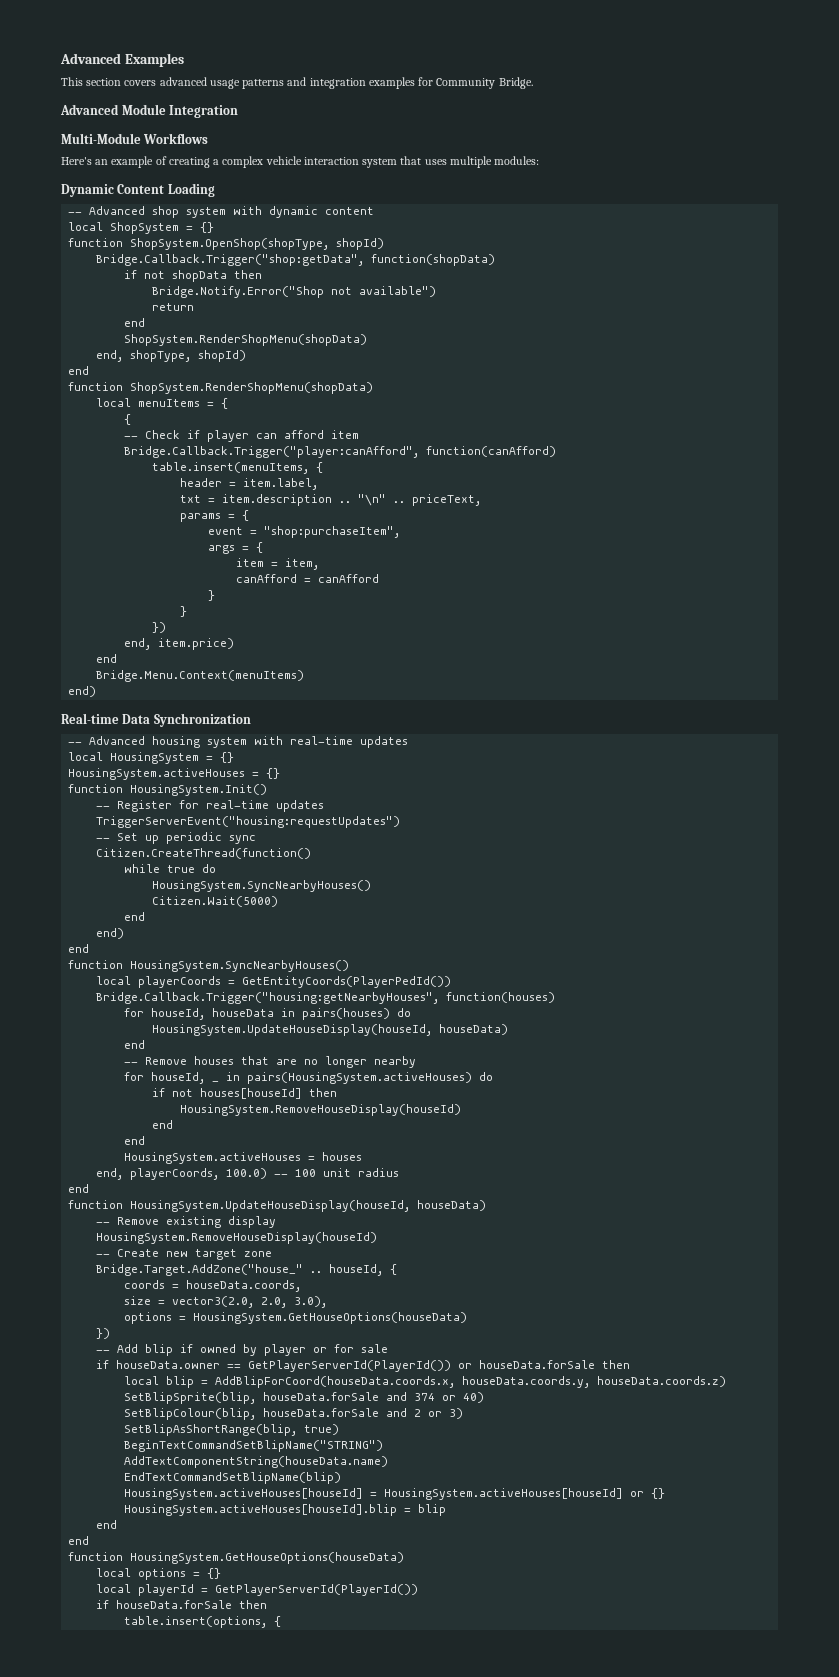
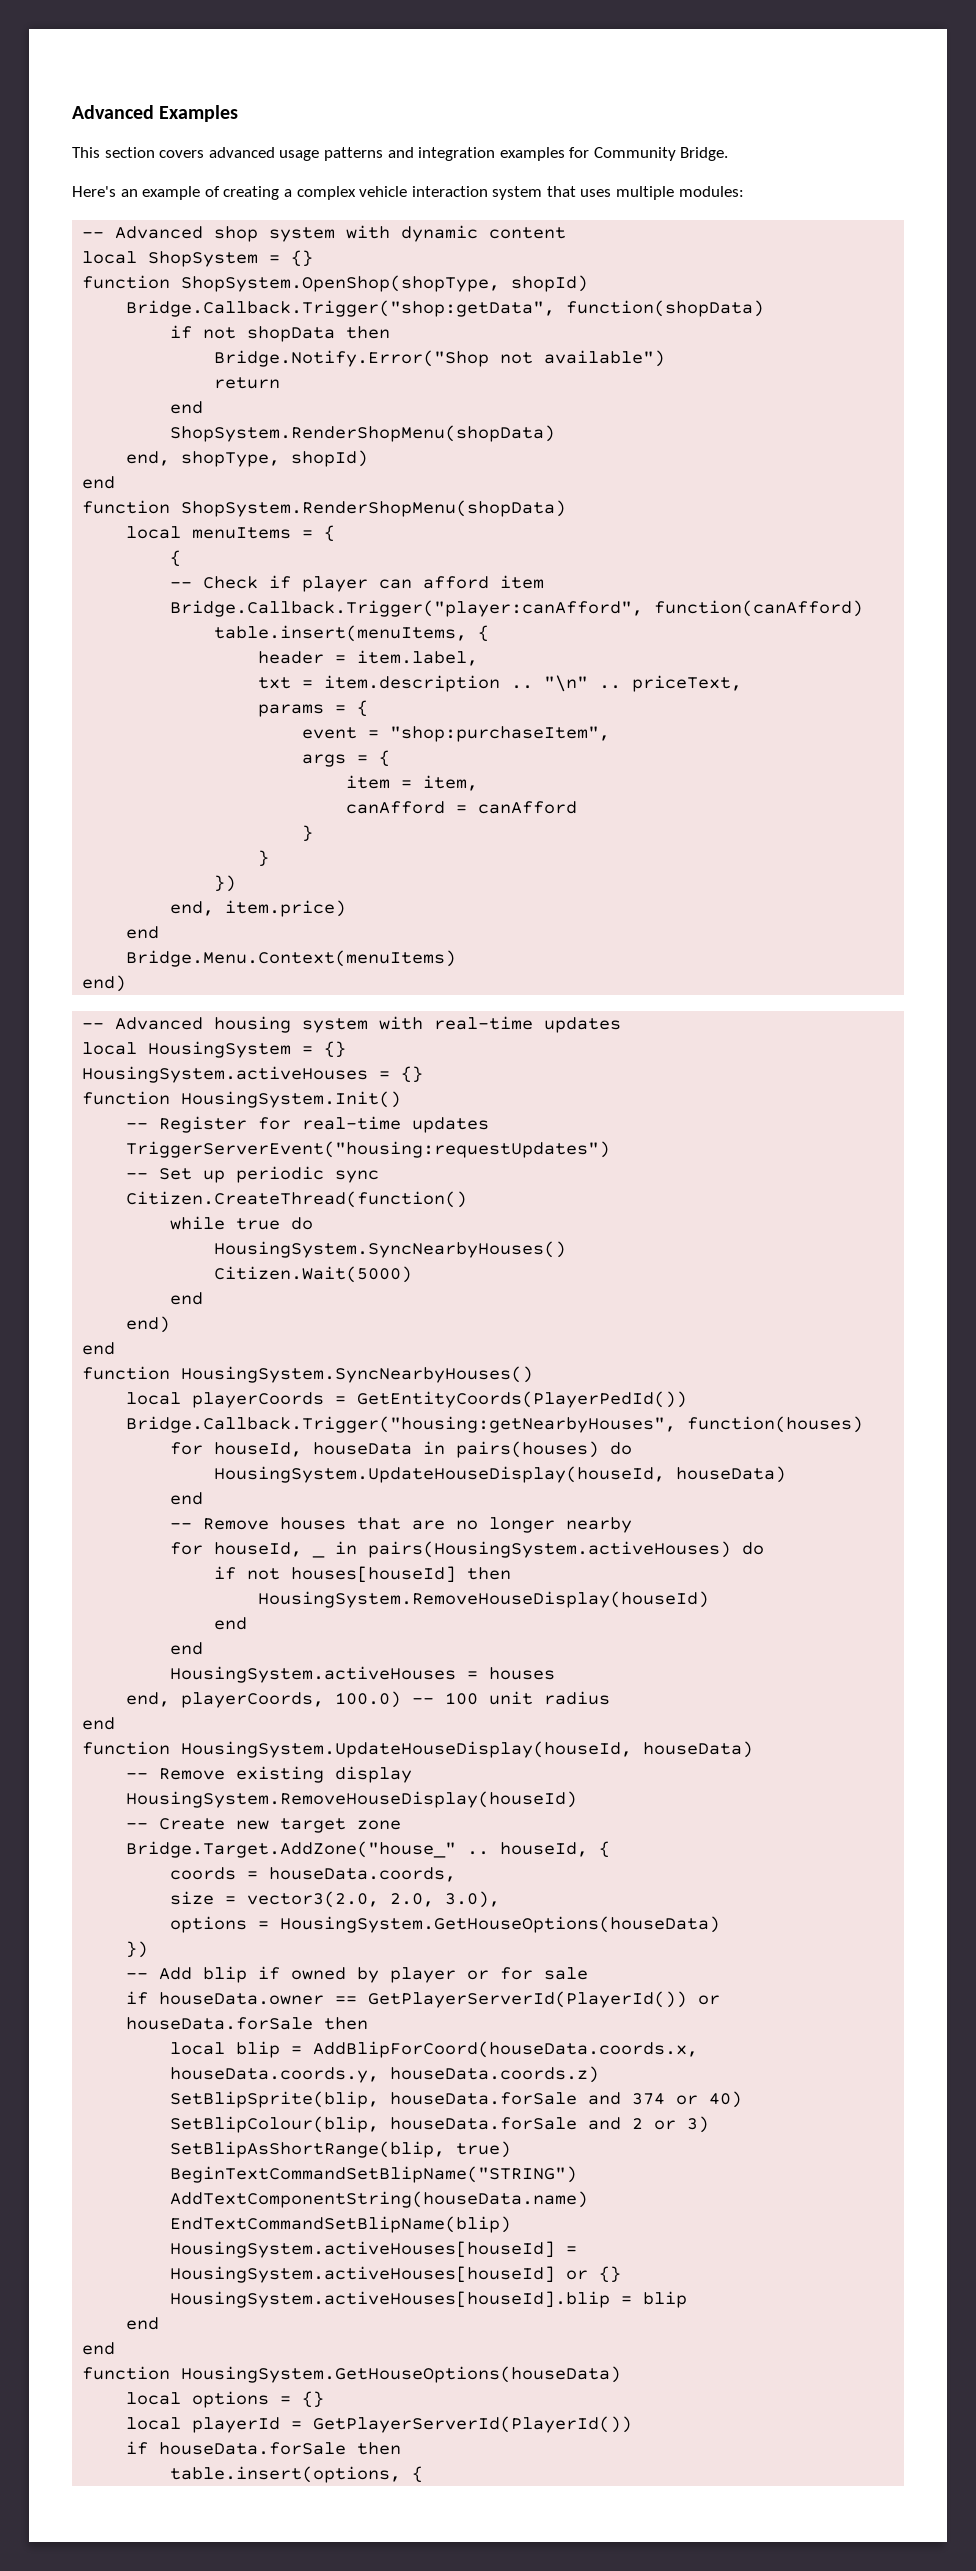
[60,104,239,118] [61,133,209,144] // Advanced Module Integration // Multi-Module Workflows -> (729, 154) none
[61,183,215,197] // Dynamic Content Loading -> (744, 191) none
[61,713,251,727] // Real-time Data Synchronization -> (127, 983) none

